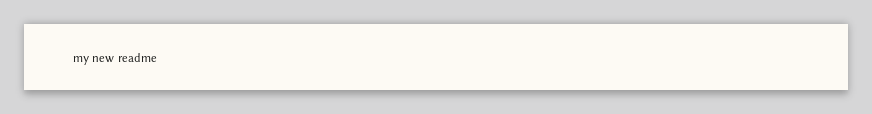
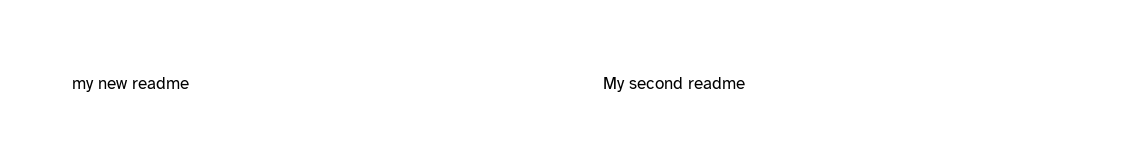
(157, 57) none -> [603,77,745,92] // My second readme

